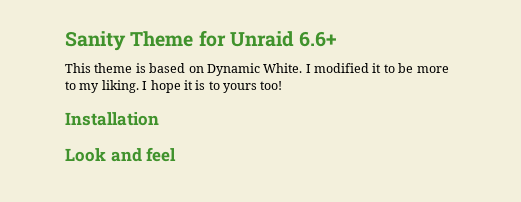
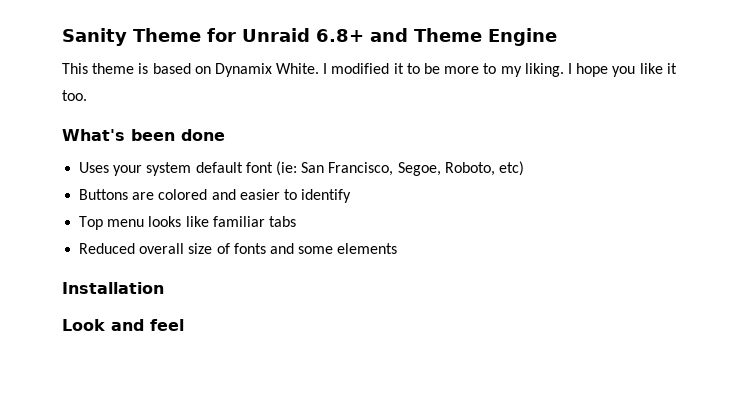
[299,31,337,47] 6.6+ -> [316,28,557,46] 6.8+ and Theme Engine
[206,63,260,76] Dynamic -> [214,63,272,77] Dynamix
[183,80,283,93] it is to yours too! -> [612,63,677,77] [62,90,87,101] [62,129,225,141] [79,161,524,176] [79,189,352,203] [79,216,296,230] [79,243,398,254] you like it too. // What's been done // Uses your system default font (ie: San Francisco, Segoe, Roboto, etc) // Buttons are colored and easier to identify // Top menu looks like familiar tabs // Reduced overall size of fonts and some elements

